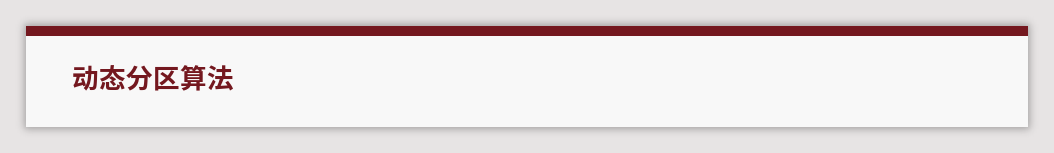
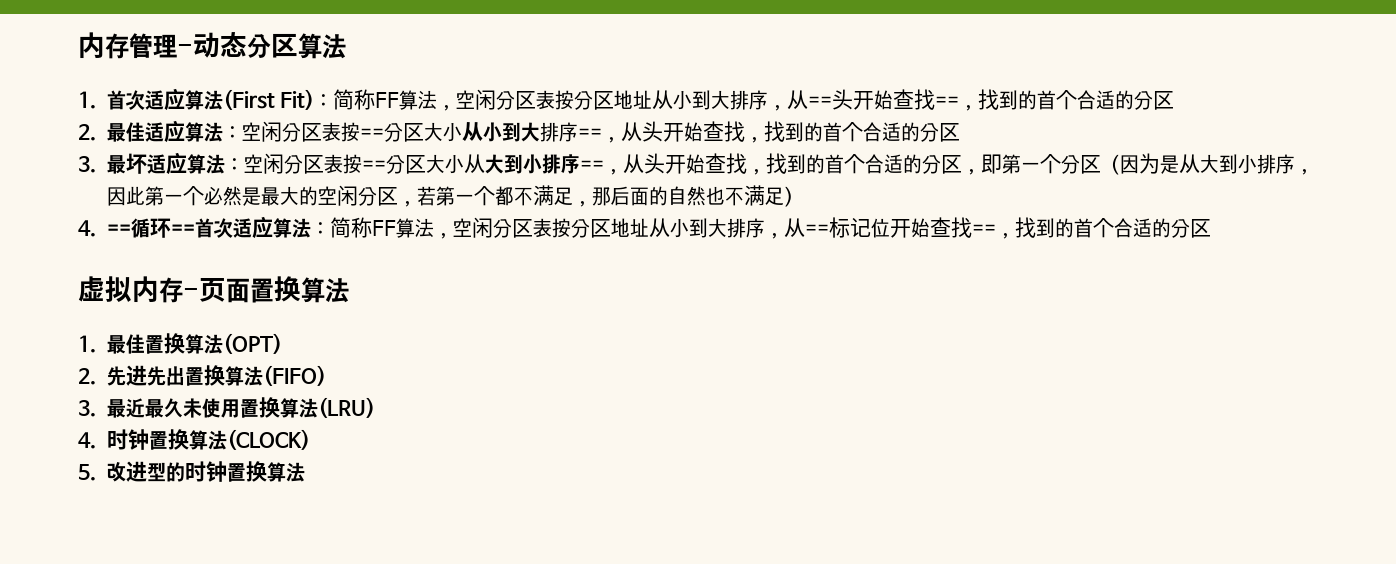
(72, 78) none -> [78,32,193,59] 内存管理-
(234, 78) none -> [78,88,1175,111] [78,120,960,143] [78,152,1314,175] [106,185,803,207] [78,216,1211,239] [78,276,349,303] [78,333,282,354] [78,365,326,386] [78,397,375,418] [78,429,311,450] [78,461,305,482] // 1.首次适应算法(First Fit)：简称FF算法，空闲分区表按分区地址从小到大排序，从==头开始查找==，找到的首个合适的分区 // 2.最佳适应算法：空闲分区表按==分区大小从小到大排序==，从头开始查找，找到的首个合适的分区 // 3.最坏适应算法：空闲分区表按==分区大小从大到小排序==，从头开始查找，找到的首个合适的分区，即第一个分区（因为是从大到小排序，因此第一个必然是最大的空闲分区，若第一个都不满足，那后面的自然也不满足） // 4. ==循环==首次适应算法：简称FF算法，空闲分区表按分区地址从小到大排序，从==标记位开始查找==，找到的首个合适的分区 // 虚拟内存-页面置换算法 // 1.最佳置换算法(OPT) // 2.先进先出置换算法(FIFO) // 3.最近最久未使用置换算法(LRU) // 4.时钟置换算法(CLOCK) // 5.改进型的时钟置换算法

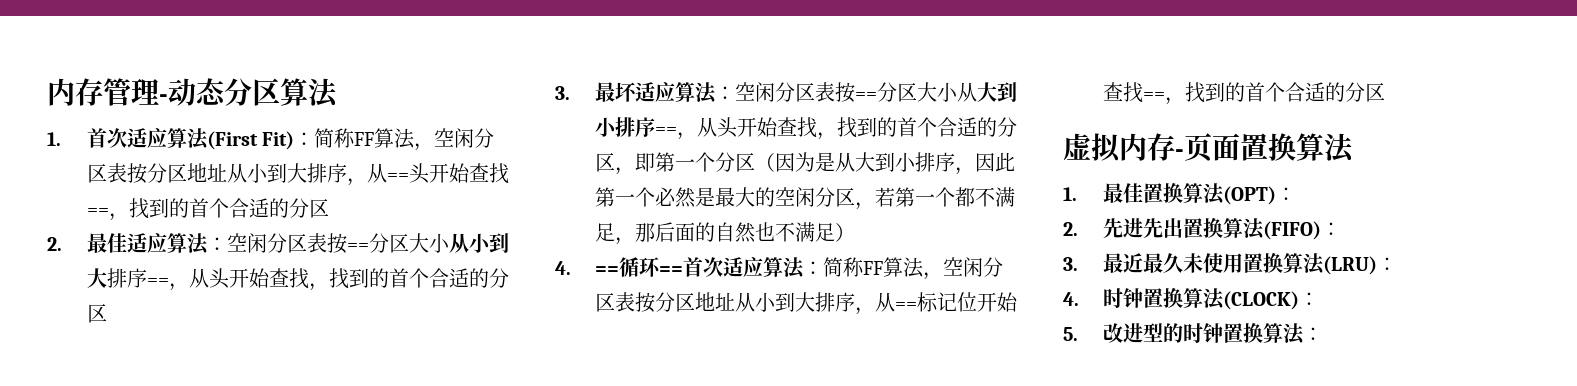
(282, 343) none -> [1275,187,1296,201] ：
(326, 375) none -> [1320,222,1341,236] ：
(375, 407) none -> [1376,257,1397,271] ：
(311, 439) none -> [1298,292,1319,306] ：
(305, 472) none -> [1302,327,1323,341] ：

